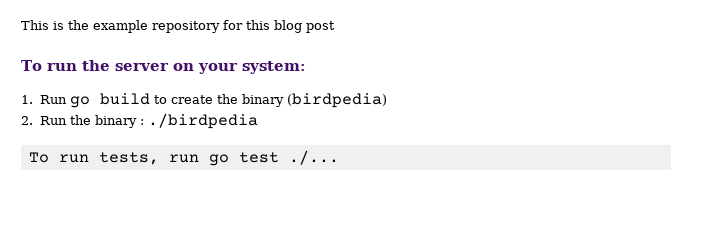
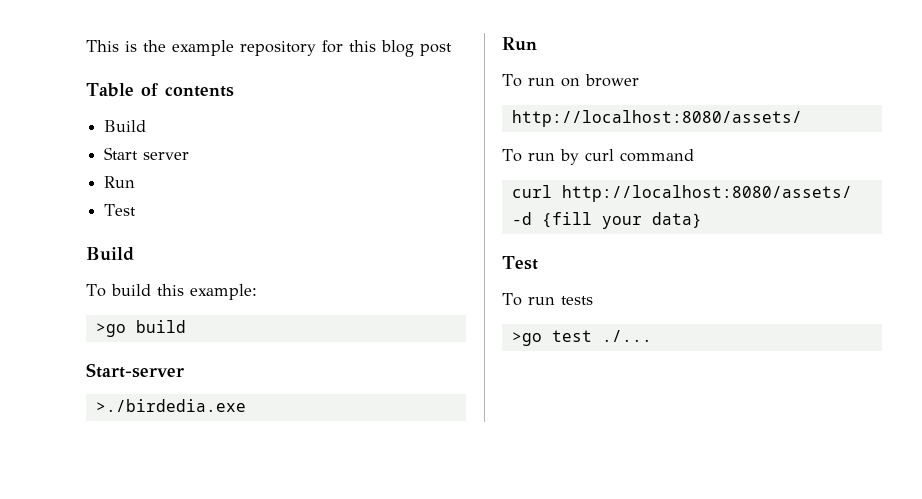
[21,60,306,74] [21,93,387,108] [21,113,258,129] [28,152,229,166] To run the server on your system: // 1. Run go build to create the binary (birdpedia) // 2. Run the binary : ./birdpedia // To run tests, run go -> [86,83,234,97] [104,120,147,132] [104,147,190,160] [104,176,136,188] [104,204,137,216] [86,247,134,261] [86,284,257,300] [95,320,186,337] [86,363,184,378] [95,399,246,412] [502,37,537,51] [502,74,639,87] [511,110,802,127] [502,149,694,165] [511,185,852,202] [511,212,702,229] [502,256,538,270] [502,293,593,306] [511,332,542,346] Table of contents // Build // Start server // Run // Test // Build // To build this example: // >go build // Start-server // >./birdedia.exe // Run // To run on brower // http://localhost:8080/assets/ // To run by curl command // curl http://localhost:8080/assets/ -d {fill your data} // Test // To run tests // >go

